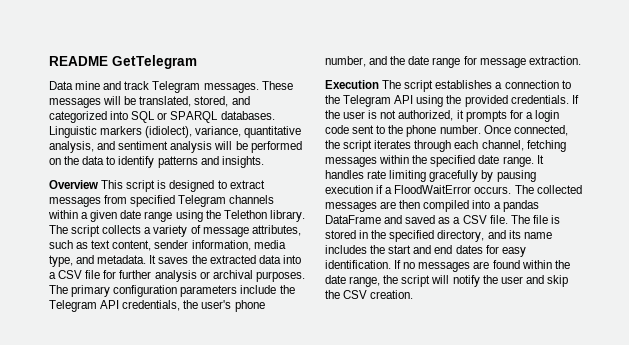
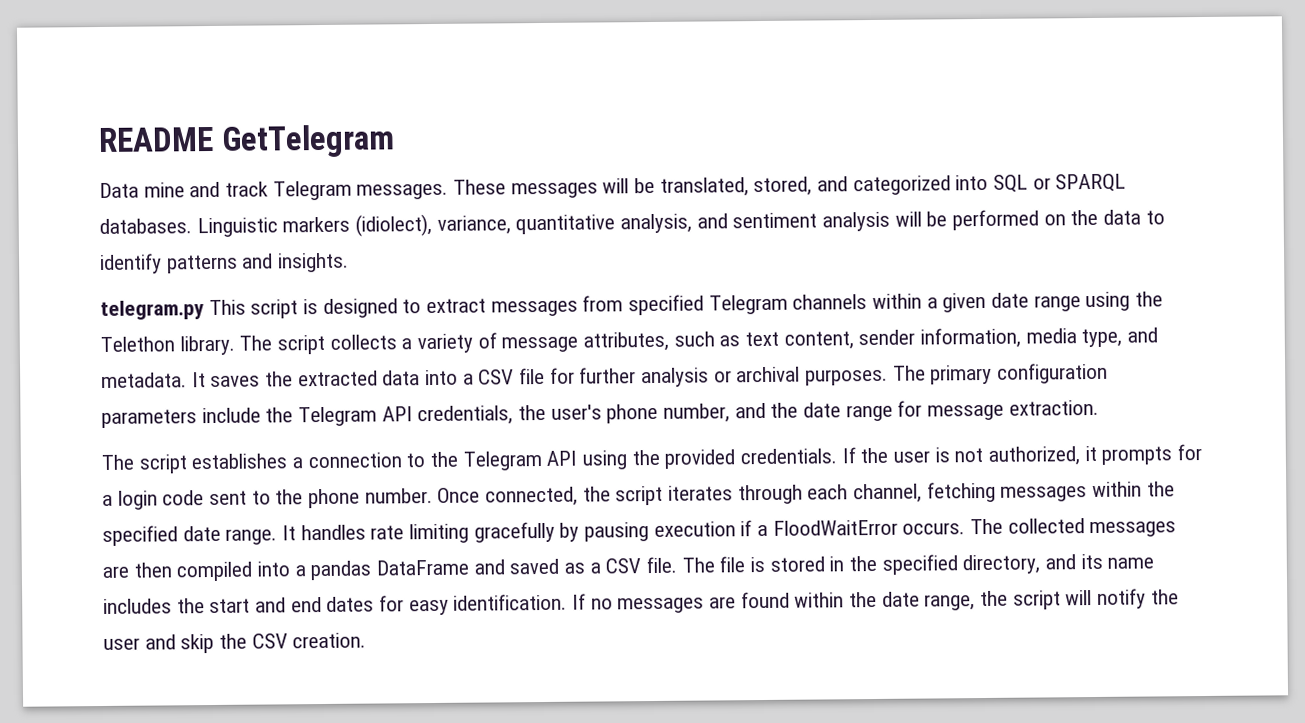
[49,180,98,189] Overview -> [100,300,204,321] telegram.py
[325,80,379,89] Execution -> (1099, 407) none

